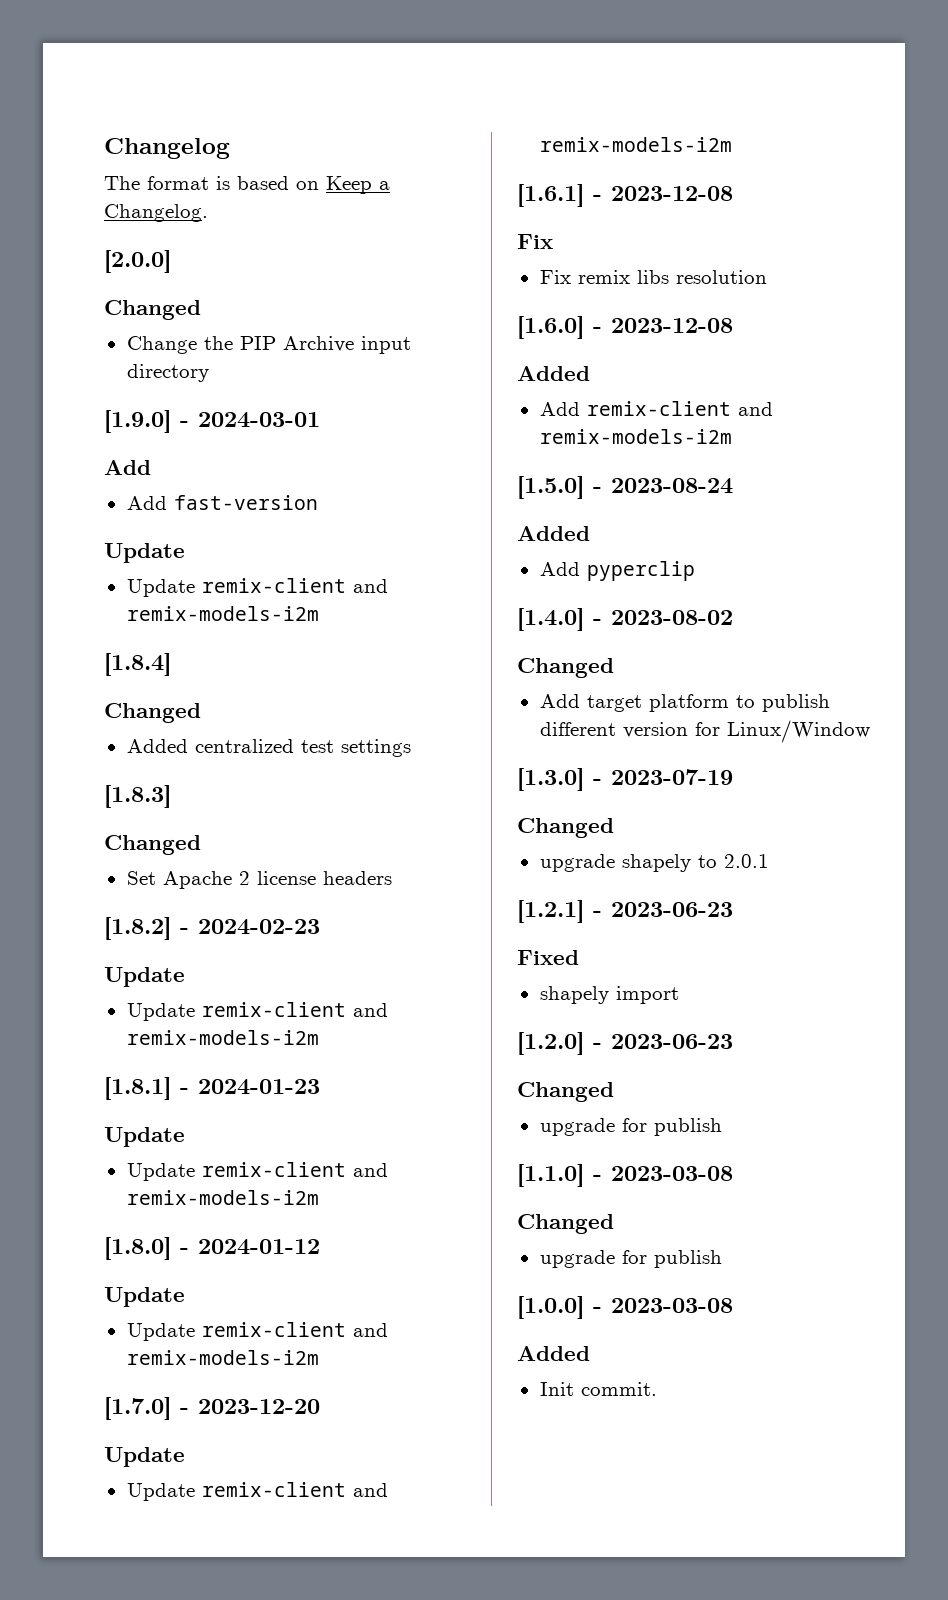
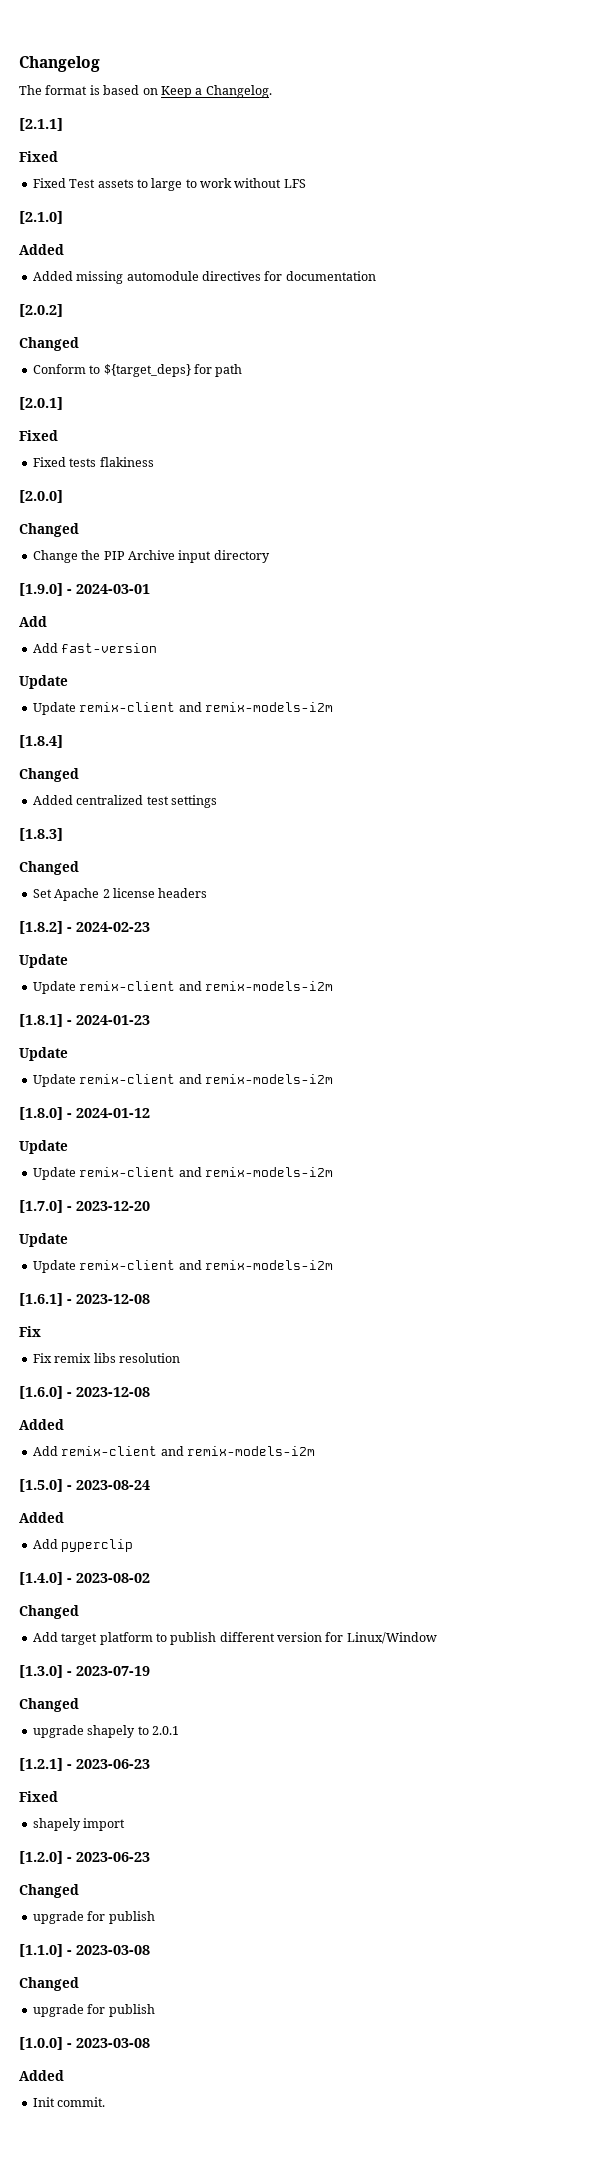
(208, 213) none -> [19,118,63,131] [19,151,58,162] [32,178,306,191] [19,211,63,224] [19,244,64,255] [32,271,376,284] [19,304,63,317] [19,337,79,351] [32,364,243,377] [19,397,63,410] [19,430,58,441] [32,457,154,467] // [2.1.1] // Fixed // Fixed Test assets to large to work without LFS // [2.1.0] // Added // Added missing automodule directives for documentation // [2.0.2] // Changed // Conform to ${target_deps} for path // [2.0.1] // Fixed // Fixed tests flakiness

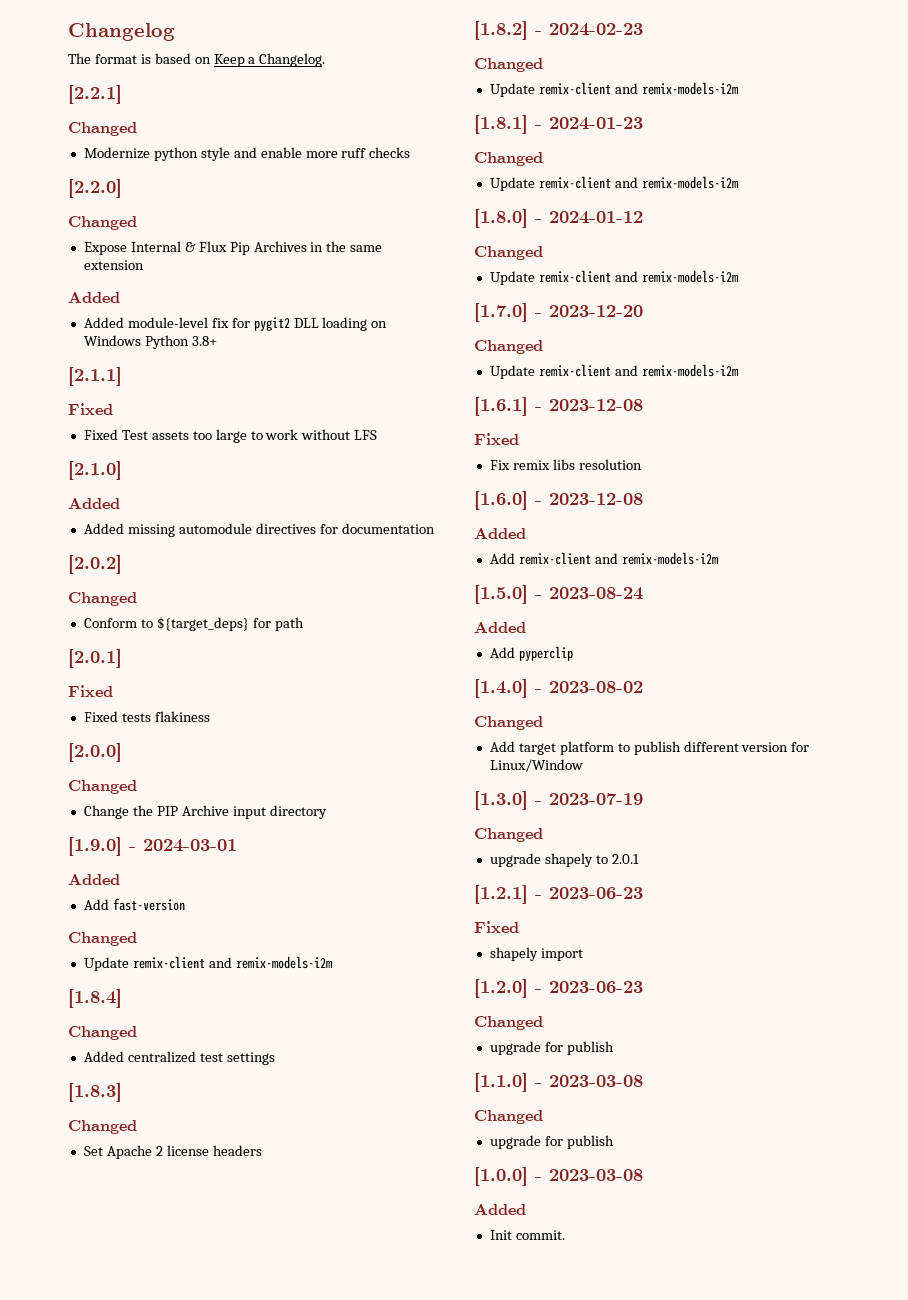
(272, 91) none -> [68,85,122,104] [68,122,137,136] [83,147,411,161] [68,179,122,198] [68,216,137,230] [83,241,383,255] [83,260,144,270] [68,292,120,303] [83,317,388,331] [83,335,217,349] // [2.2.1] // Changed // Modernize python style and enable more ruff checks // [2.2.0] // Changed // Expose Internal & Flux Pip Archives in the same extension // Added // Added module-level fix for pygit2 DLL loading on Windows Python 3.8+
[136,179,148,188] to -> [192,431,212,440] too
[19,616,47,627] Add -> [68,874,120,885] Added
[19,675,68,689] Update -> [68,932,137,946] Changed
[19,954,68,968] Update -> [474,58,543,72] Changed
[19,1047,68,1061] Update -> [474,152,543,166] Changed
[19,1140,68,1154] Update -> [474,246,543,260] Changed
[19,1233,68,1247] Update -> [474,340,543,354] Changed
[19,1326,41,1337] Fix -> [474,433,519,445] Fixed

